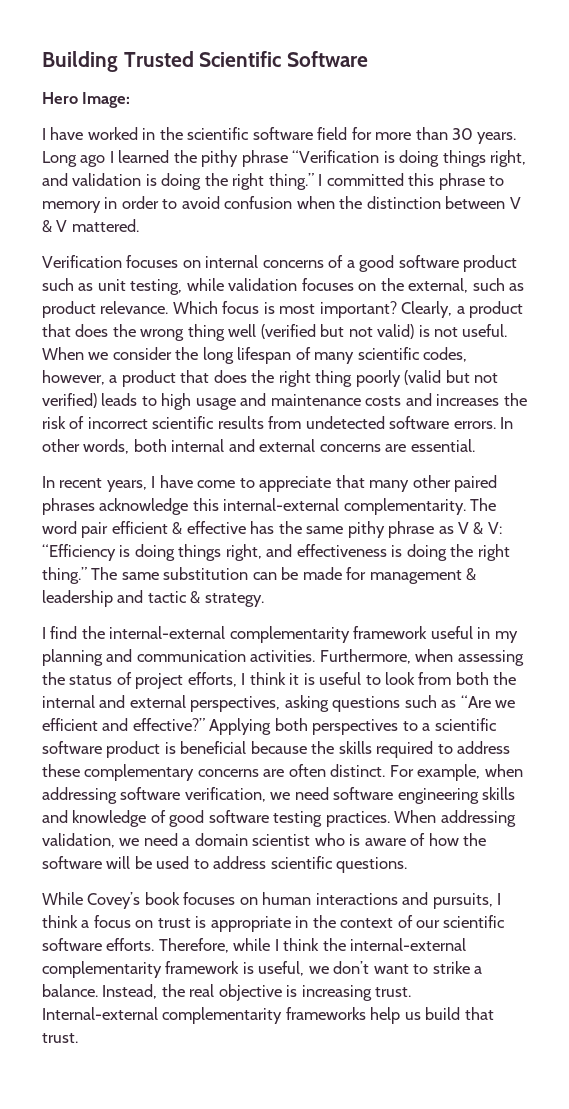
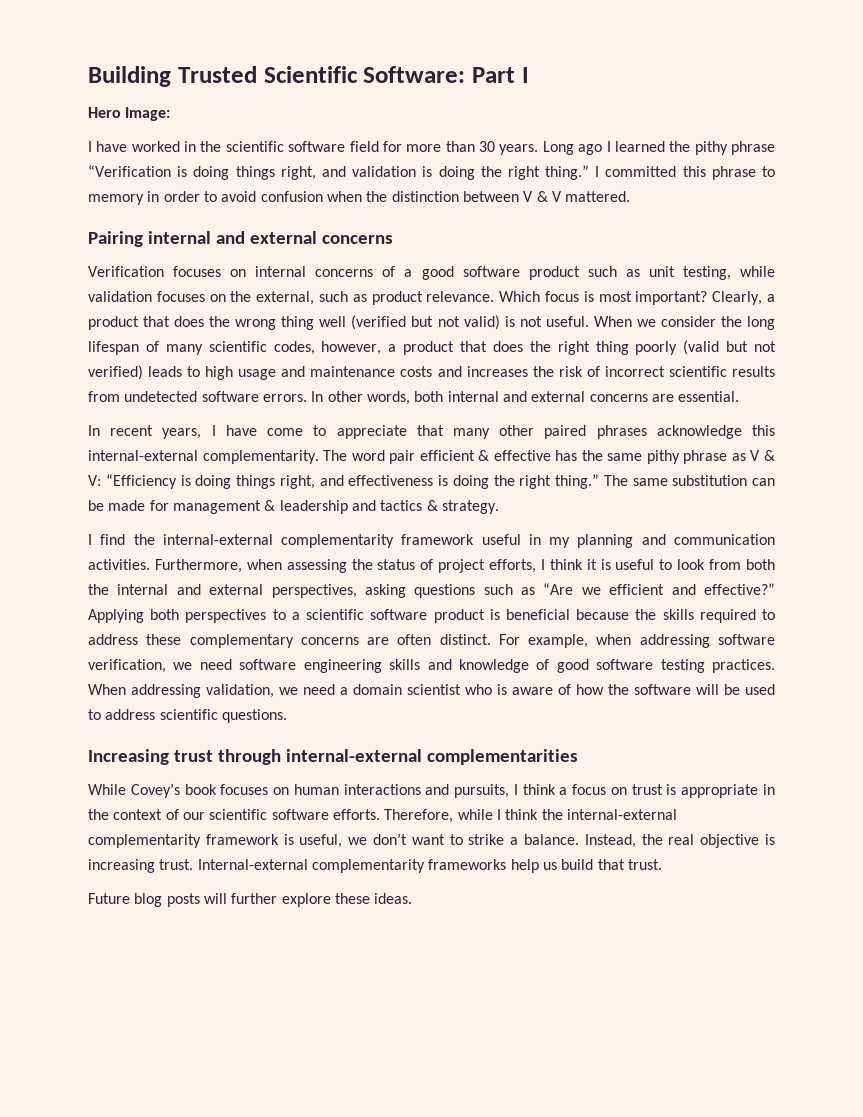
[287,51,369,67] Software -> [363,66,529,83] Software: Part I
(139, 225) none -> [88,231,393,247] // Pairing internal and external concerns
[147,591,187,603] tactic -> [380,500,423,511] tactics
(408, 865) none -> [88,749,578,765] // Increasing trust through internal-external complementarities
(78, 1038) none -> [88,893,413,907] // Future blog posts will further explore these ideas.

